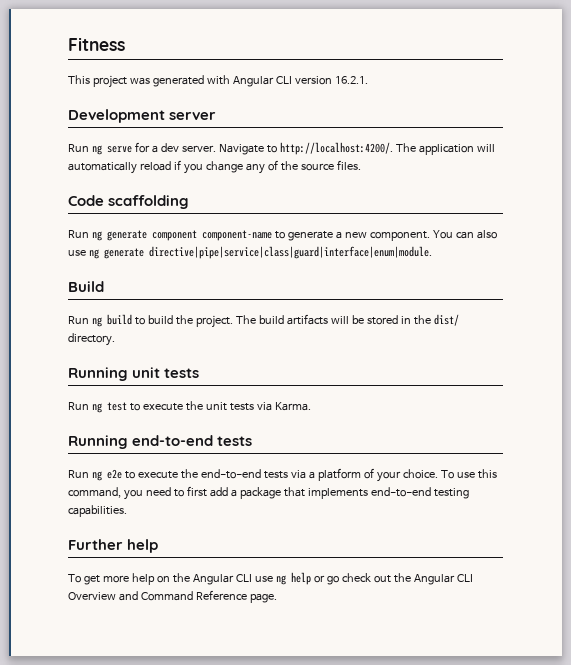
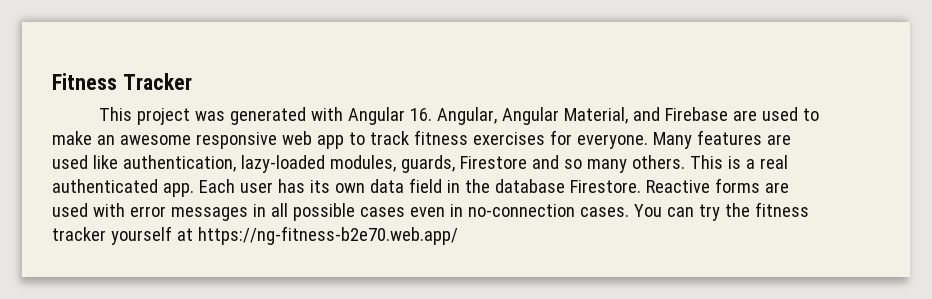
(125, 44) none -> [122,73,192,90] Tracker
[275,76,368,85] [68,109,217,123] [68,142,495,155] [68,160,361,174] [68,195,190,209] [68,230,497,241] [68,246,432,259] [68,281,104,292] [68,314,459,328] [68,333,115,346] [68,367,200,381] [68,401,311,413] [68,435,253,449] [68,468,497,482] [68,486,469,500] [68,505,127,517] [68,539,159,553] [68,572,473,585] [68,590,277,603] CLI version 16.2.1. // Development server // Run ng serve for a dev server. Navigate to http://localhost:4200/. The application will automatically reload if you change any of the source files. // Code scaffolding // Run ng generate component component-name to generate a new component. You can also use ng generate directive|pipe|service|class|guard|interface|enum|module. // Build // Run ng build to build the project. The build artifacts will be stored in the dist/ directory. // Running unit tests // Run ng test to execute the unit tests via Karma. // Running end-to-end tests // Run ng e2e to execute the end-to-end tests via a platform of your choice. To use this command, you need to first add a package that implements end-to-end testing capabilities. // Further help // To get more help on the Angular CLI use ng help or go check out the Angular CLI Overview and Command Reference page. -> [409,107,819,125] [52,130,791,149] [52,155,788,173] [52,178,789,197] [52,202,809,221] [52,226,458,245] 16. Angular, Angular Material, and Firebase are used to make an awesome responsive web app to track fitness exercises for everyone. Many features are used like authentication, lazy-loaded modules, guards, Firestore and so many others. This is a real authenticated app. Each user has its own data field in the database Firestore. Reactive forms are used with error messages in all possible cases even in no-connection cases. You can try the fitness tracker yourself at https://ng-fitness-b2e70.web.app/

